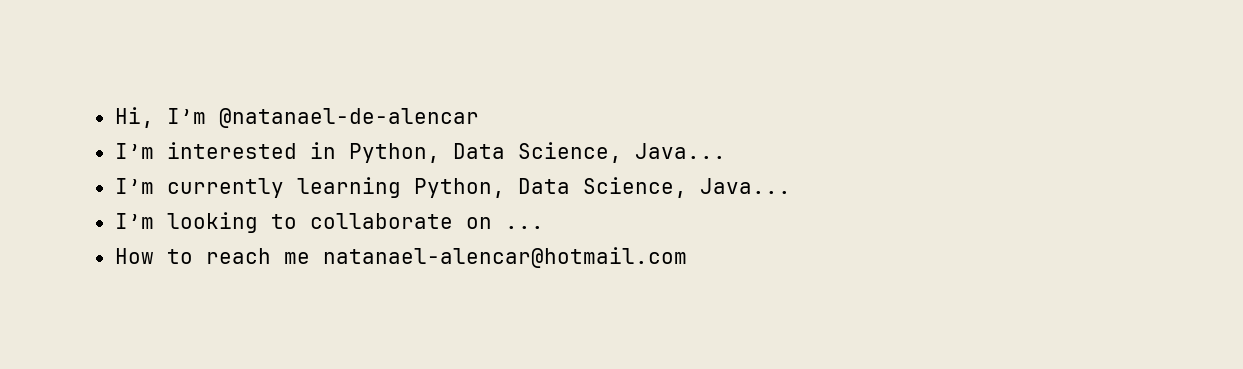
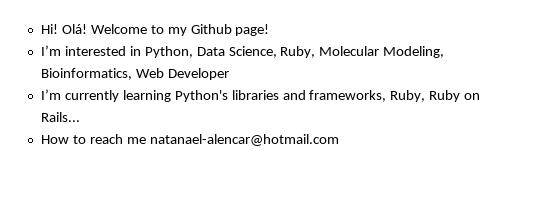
[114,107,479,128] Hi, I’m @natanael-de-alencar -> [40,24,270,36] Hi! Olá! Welcome to my Github page!
[634,143,726,159] [114,177,791,198] [114,212,544,233] Java... // I’m currently learning Python, Data Science, Java... // I’m looking to collaborate on ... -> [280,46,445,58] [40,68,229,80] [40,89,481,102] [40,112,80,122] Ruby, Molecular Modeling, Bioinformatics, Web Developer // I’m currently learning Python's libraries and frameworks, Ruby, Ruby on Rails...

